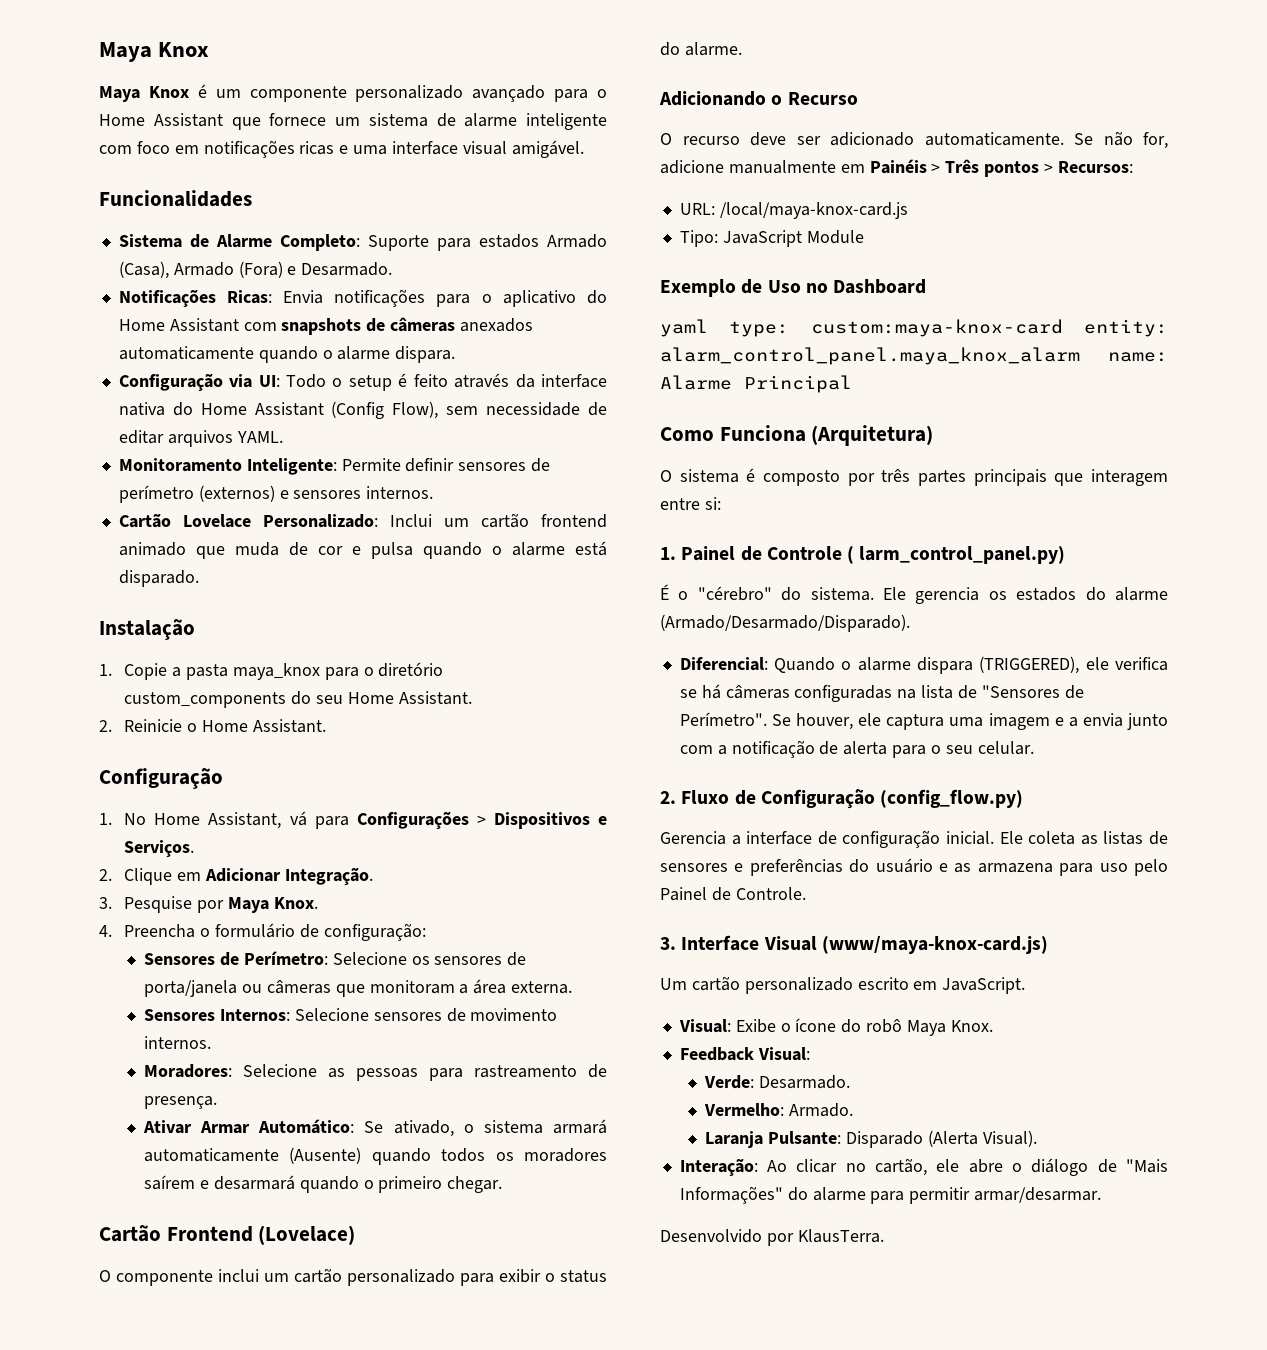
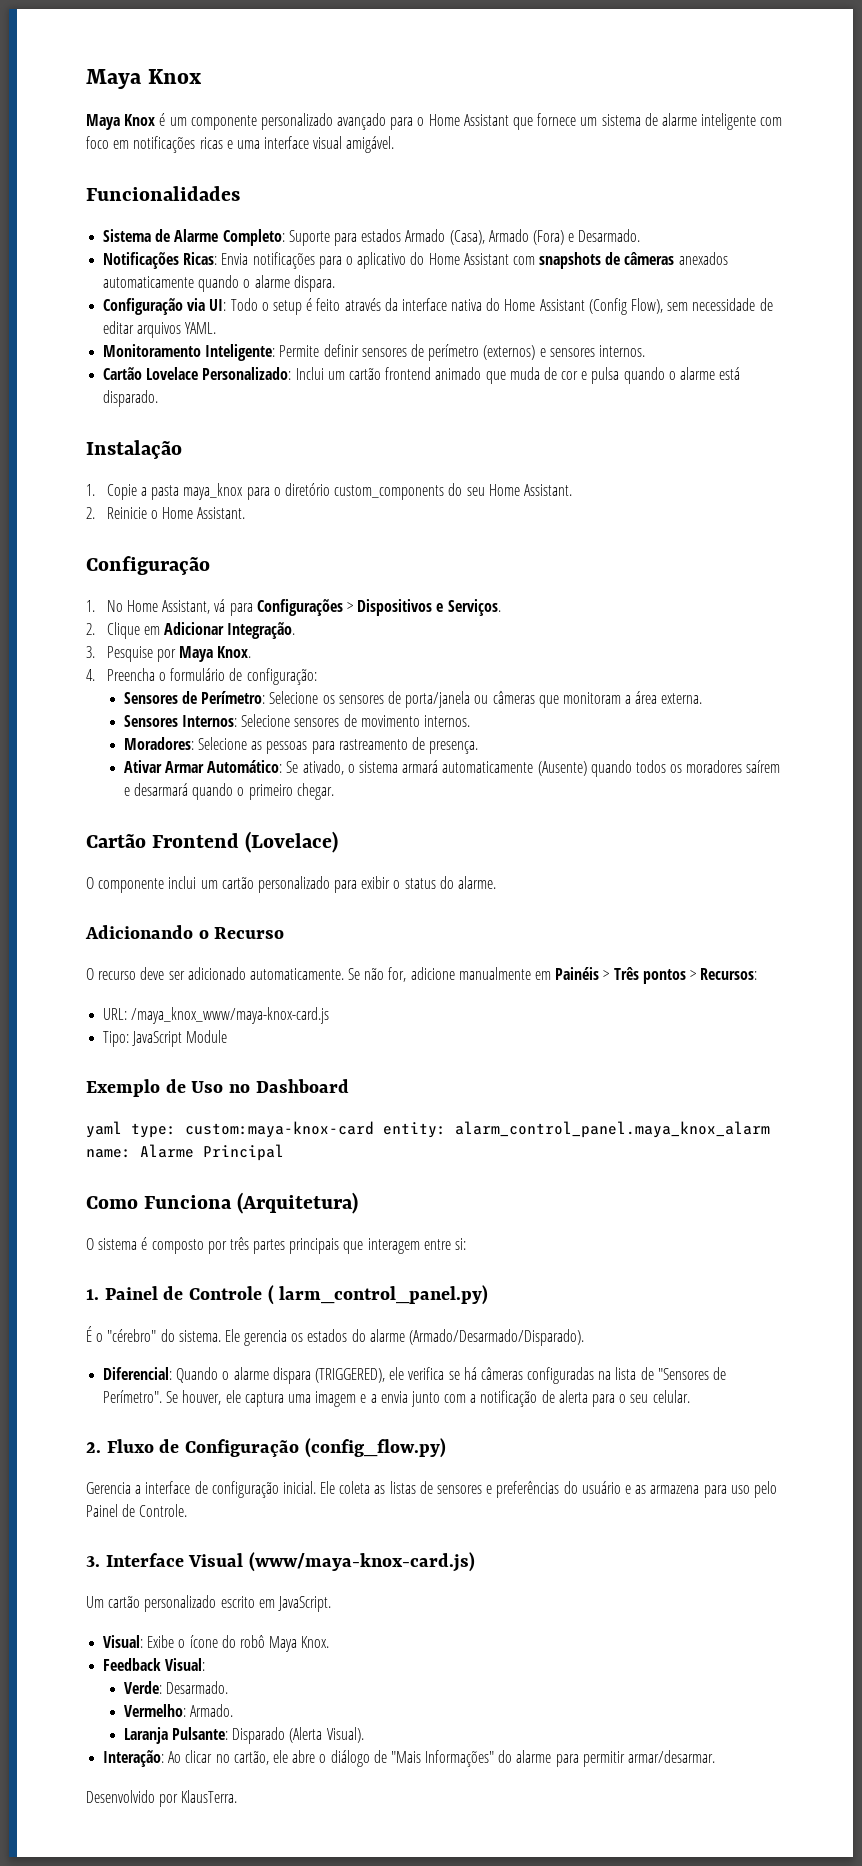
[719,202,908,219] /local/maya-knox-card.js -> [131,1007,330,1024] /maya_knox_www/maya-knox-card.js

